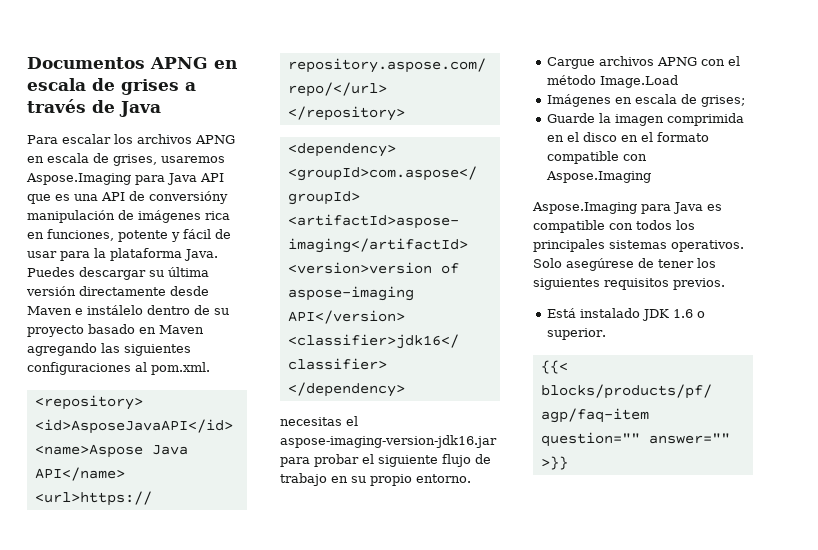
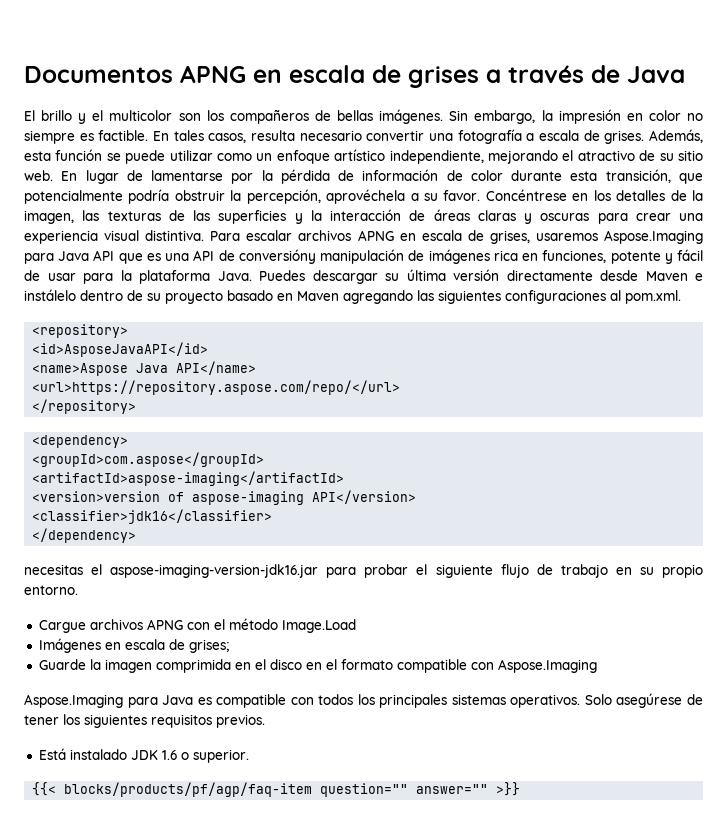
(161, 109) none -> [24,109,704,124] [24,129,703,144] [24,149,703,164] [24,169,703,184] [24,189,704,204] [24,209,703,224] [24,230,205,244] El brillo y el multicolor son los compañeros de bellas imágenes. Sin embargo, la impresión en color no siempre es factible. En tales casos, resulta necesario convertir una fotografía a escala de grises. Además, esta función se puede utilizar como un enfoque artístico independiente, mejorando el atractivo de su sitio web. En lugar de lamentarse por la pérdida de información de color durante esta transición, que potencialmente podría obstruir la percepción, aprovéchela a su favor. Concéntrese en los detalles de la imagen, las texturas de las superficies y la interacción de áreas claras y oscuras para crear una experiencia visual distintiva.
[114,134,133,144] los -> (293, 235) none

